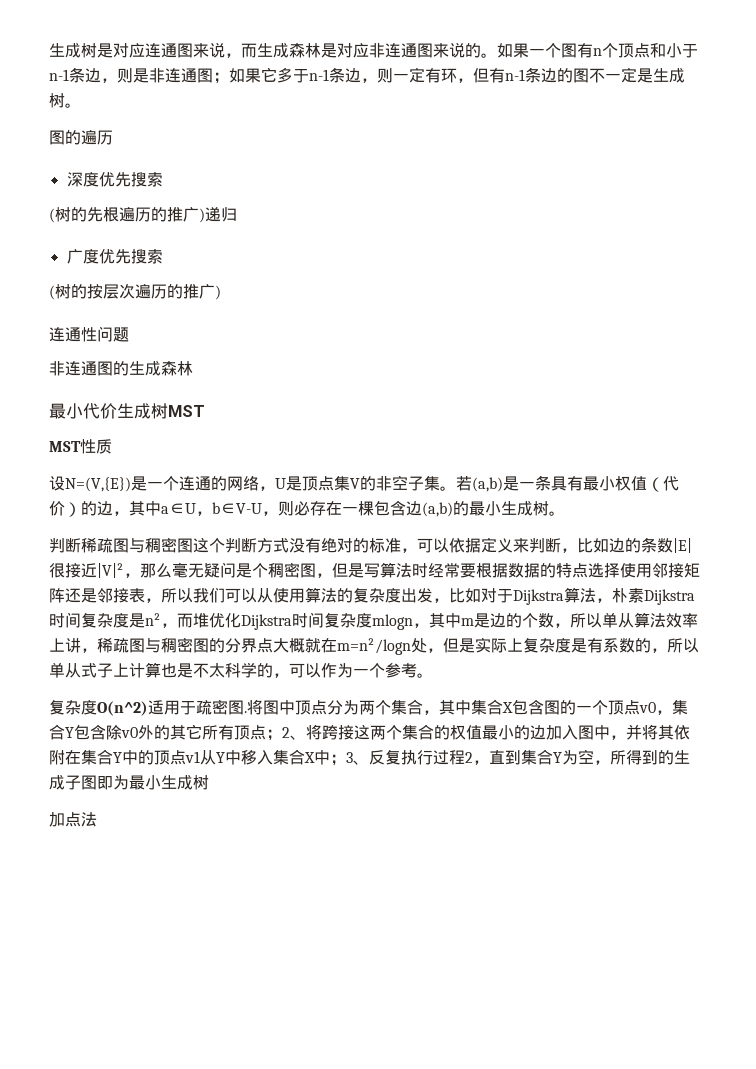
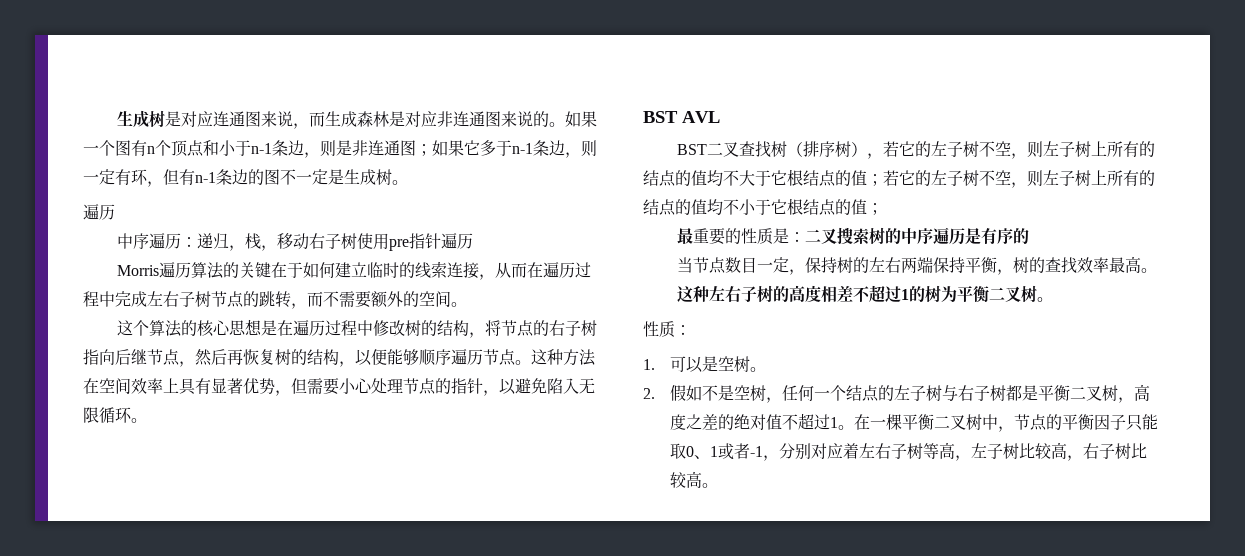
[49,130,113,145] [66,172,163,187] [49,207,237,223] [66,249,163,264] [49,283,221,300] [49,326,129,342] [49,361,193,376] [49,403,205,419] [49,439,112,454] [49,475,679,492] [49,500,565,517] [49,537,692,553] [49,562,700,578] [49,587,695,605] [49,612,698,630] [49,637,699,655] [49,662,433,678] [49,699,688,716] [49,724,690,741] [49,749,690,766] [49,775,209,790] [49,812,97,827] 图的遍历 // 深度优先搜索 // (树的先根遍历的推广)递归 // 广度优先搜索 // (树的按层次遍历的推广) // 连通性问题 // 非连通图的生成森林 // 最小代价生成树MST // MST性质 // 设N=(V,{E})是一个连通的网络，U是顶点集V的非空子集。若(a,b)是一条具有最小权值（代价）的边，其中a∈U，b∈V-U，则必存在一棵包含边(a,b)的最小生成树。 // 判断稀疏图与稠密图这个判断方式没有绝对的标准，可以依据定义来判断，比如边的条数|E|很接近|V|²，那么毫无疑问是个稠密图，但是写算法时经常要根据数据的特点选择使用邻接矩阵还是邻接表，所以我们可以从使用算法的复杂度出发，比如对于Dijkstra算法，朴素Dijkstra时间复杂度是n²，而堆优化Dijkstra时间复杂度mlogn，其中m是边的个数，所以单从算法效率上讲，稀疏图与稠密图的分界点大概就在m=n²/logn处，但是实际上复杂度是有系数的，所以单从式子上计算也是不太科学的，可以作为一个参考。 // 复杂度O(n^2)适用于疏密图.将图中顶点分为两个集合，其中集合X包含图的一个顶点v0，集合Y包含除v0外的其它所有顶点；2、将跨接这两个集合的权值最小的边加入图中，并将其依附在集合Y中的顶点v1从Y中移入集合X中；3、反复执行过程2，直到集合Y为空，所得到的生成子图即为最小生成树 // 加点法 -> [83,204,115,220] [116,233,473,251] [116,261,591,280] [83,291,467,309] [116,319,597,338] [83,349,596,367] [83,378,595,396] [83,407,147,423] [643,111,720,123] [676,141,1155,159] [643,169,1155,188] [643,198,883,216] [676,227,1029,245] [676,256,1157,275] [676,285,1053,303] [643,321,691,338] [643,356,766,373] [643,384,1150,403] [669,413,1158,432] [669,442,1147,461] [669,471,718,488] 遍历 // 中序遍历：递归，栈，移动右子树使用pre指针遍历 // Morris遍历算法的关键在于如何建立临时的线索连接，从而在遍历过程中完成左右子树节点的跳转，而不需要额外的空间。 // 这个算法的核心思想是在遍历过程中修改树的结构，将节点的右子树指向后继节点，然后再恢复树的结构，以便能够顺序遍历节点。这种方法在空间效率上具有显著优势，但需要小心处理节点的指针，以避免陷入无限循环。 // BST AVL // BST二叉查找树（排序树），若它的左子树不空，则左子树上所有的结点的值均不大于它根结点的值；若它的左子树不空，则左子树上所有的结点的值均不小于它根结点的值； // 最重要的性质是：二叉搜索树的中序遍历是有序的 // 当节点数目一定，保持树的左右两端保持平衡，树的查找效率最高。 // 这种左右子树的高度相差不超过1的树为平衡二叉树。 // 性质： // 1.可以是空树。 // 2.假如不是空树，任何一个结点的左子树与右子树都是平衡二叉树，高度之差的绝对值不超过1。在一棵平衡二叉树中，节点的平衡因子只能取0、1或者-1，分别对应着左右子树等高，左子树比较高，右子树比较高。

